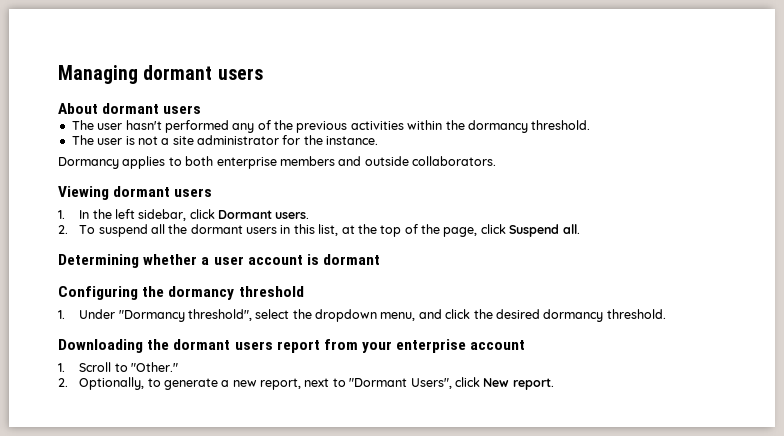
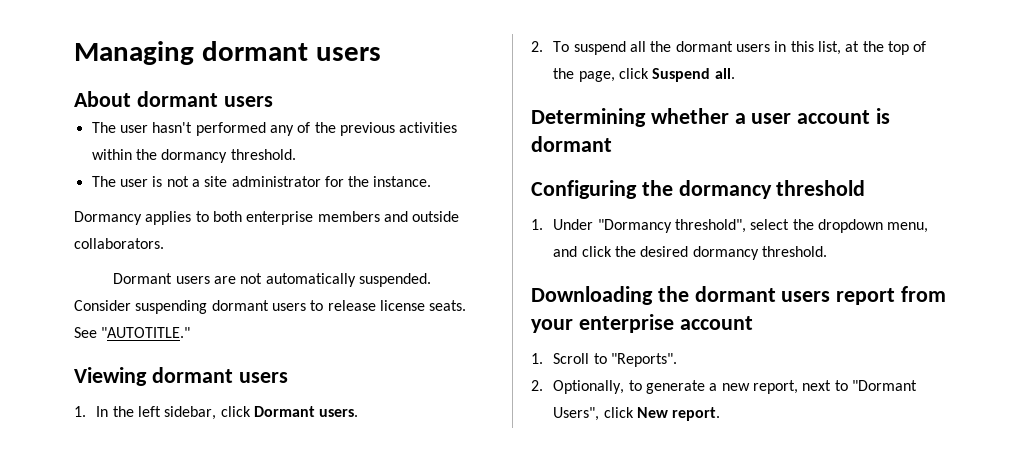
(496, 161) none -> [113,273,431,287] [74,300,467,314] [74,327,191,338] // Dormant users are not automatically suspended. Consider suspending dormant users to release license seats. See "AUTOTITLE."
[130,362,178,372] "Other." -> [611,353,678,367] "Reports".

